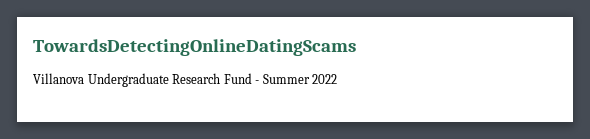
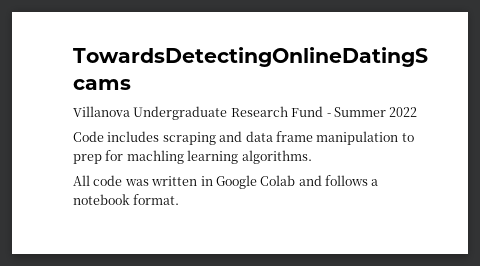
(338, 79) none -> [73,131,414,145] [73,150,312,164] [73,175,379,189] [73,194,180,205] // Code includes scraping and data frame manipulation to prep for machling learning algorithms. // All code was written in Google Colab and follows a notebook format.

